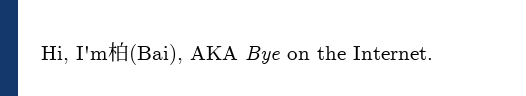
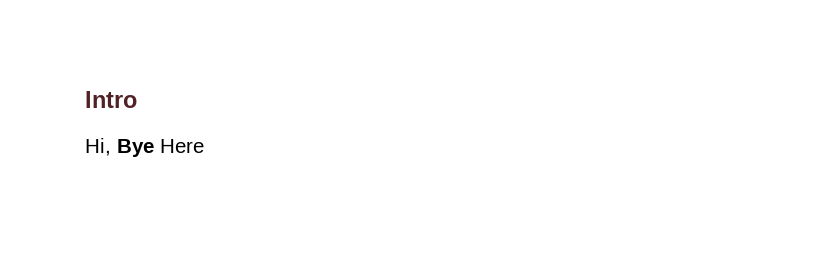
[41,42,433,65] Hi, I'm柏(Bai), AKA Bye on the Internet. -> [85,91,137,108] [85,138,204,157] Intro // Hi, Bye Here

